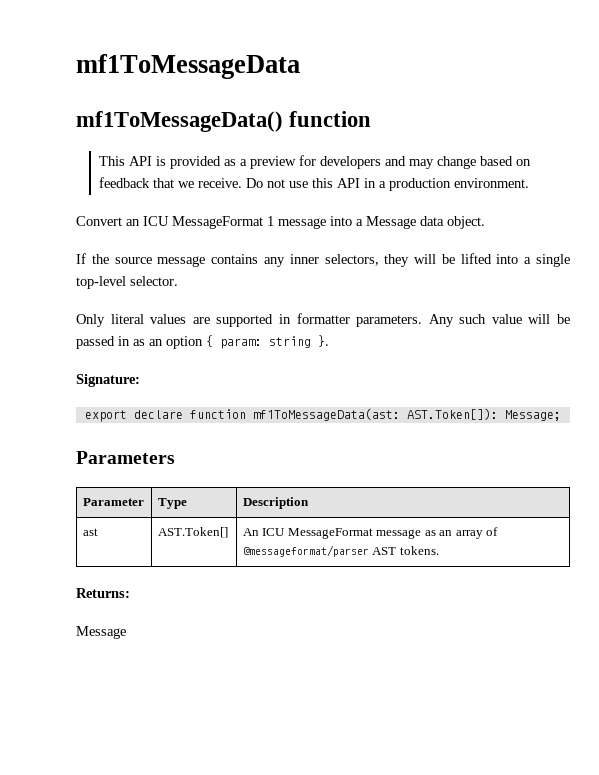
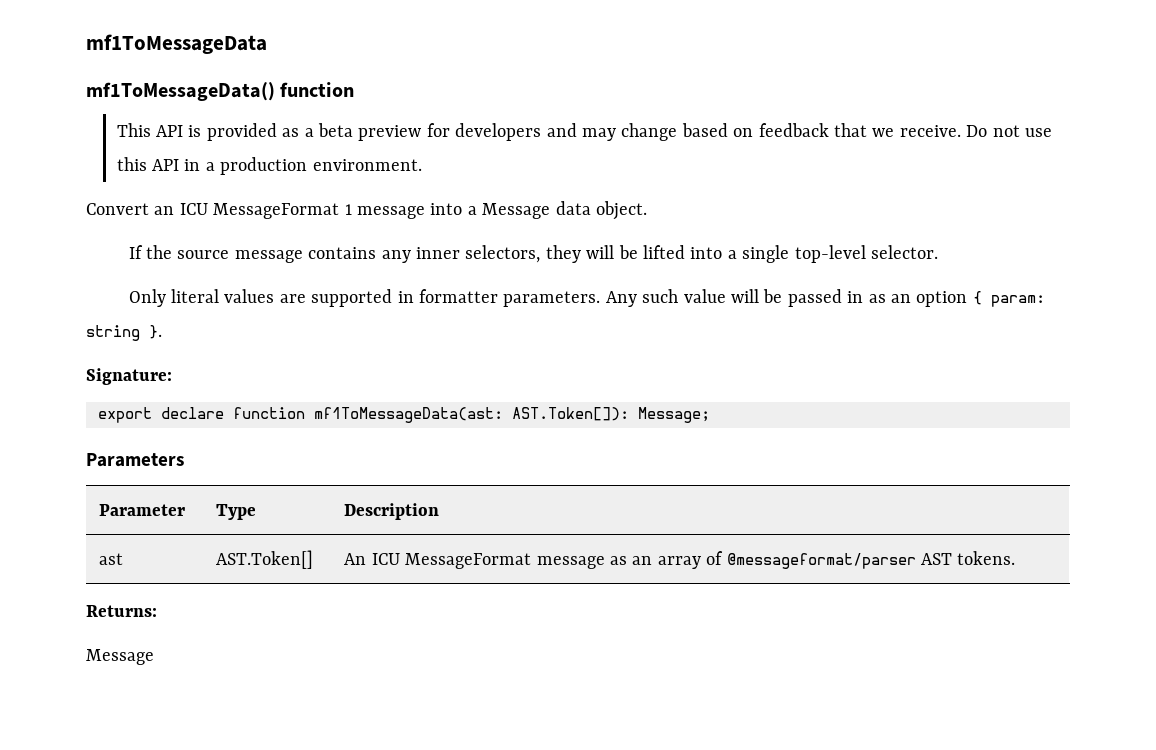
(248, 162) none -> [317,123,353,137] beta

